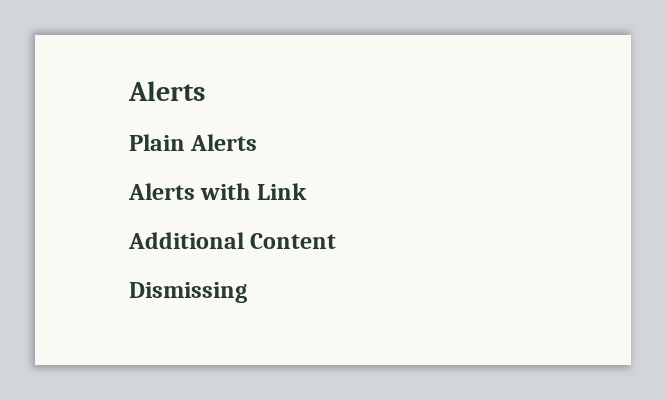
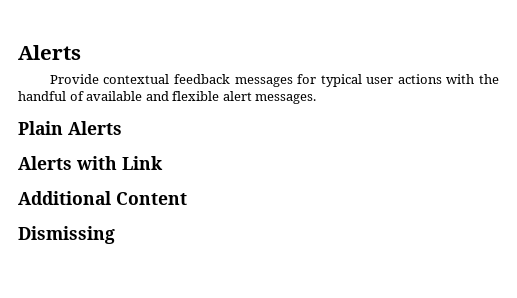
[128,81,205,101] Alerts -> [18,45,81,60] [49,74,499,87] [18,91,317,104] Alerts // Provide contextual feedback messages for typical user actions with the handful of available and flexible alert messages.

